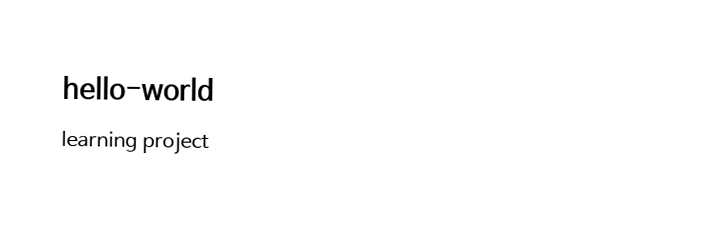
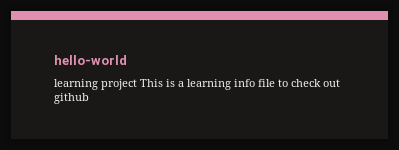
(210, 143) none -> [140,79,340,90] [54,93,89,104] This is a learning info file to check out github

